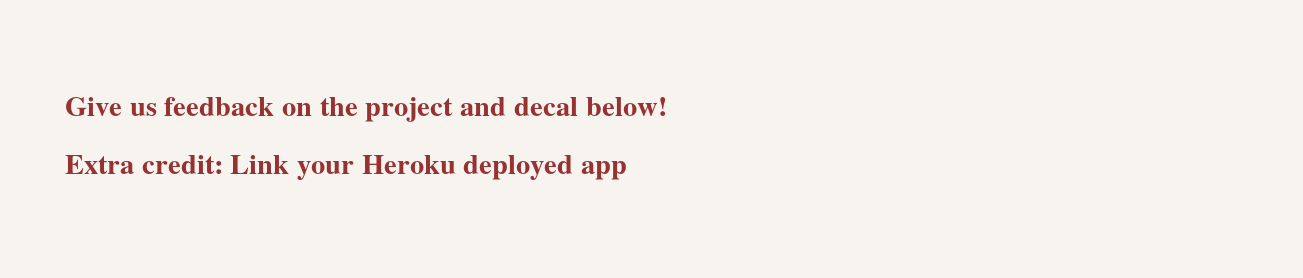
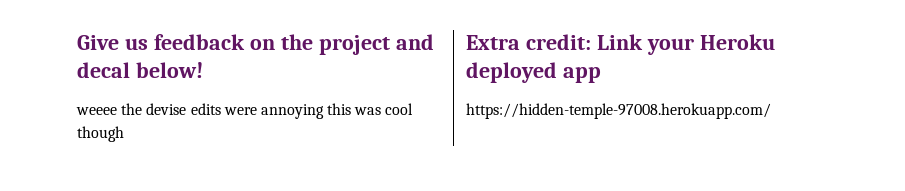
(667, 106) none -> [76,103,414,119] [77,126,124,142] // weeee the devise edits were annoying this was cool though
(628, 170) none -> [466,103,771,119] // https://hidden-temple-97008.herokuapp.com/

